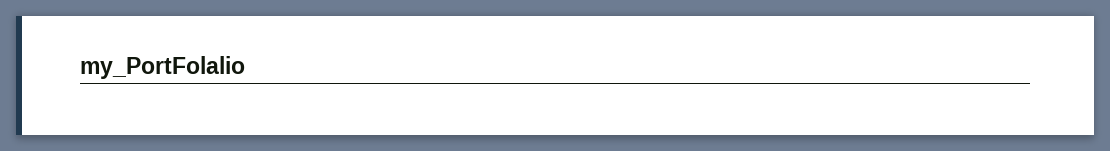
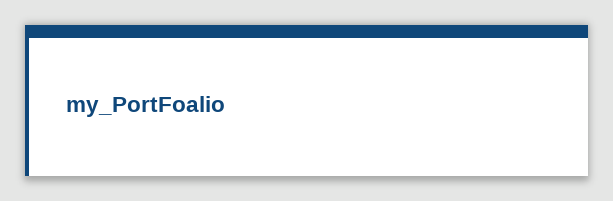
[80,56,245,79] my_PortFolalio -> [66,96,225,117] my_PortFoalio

